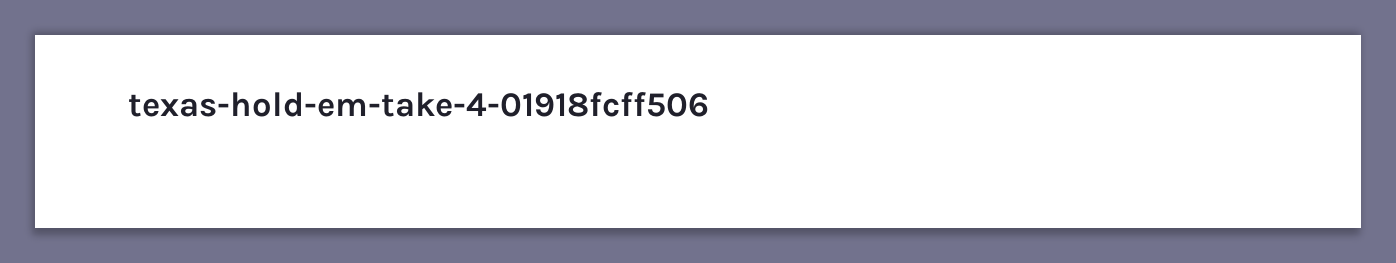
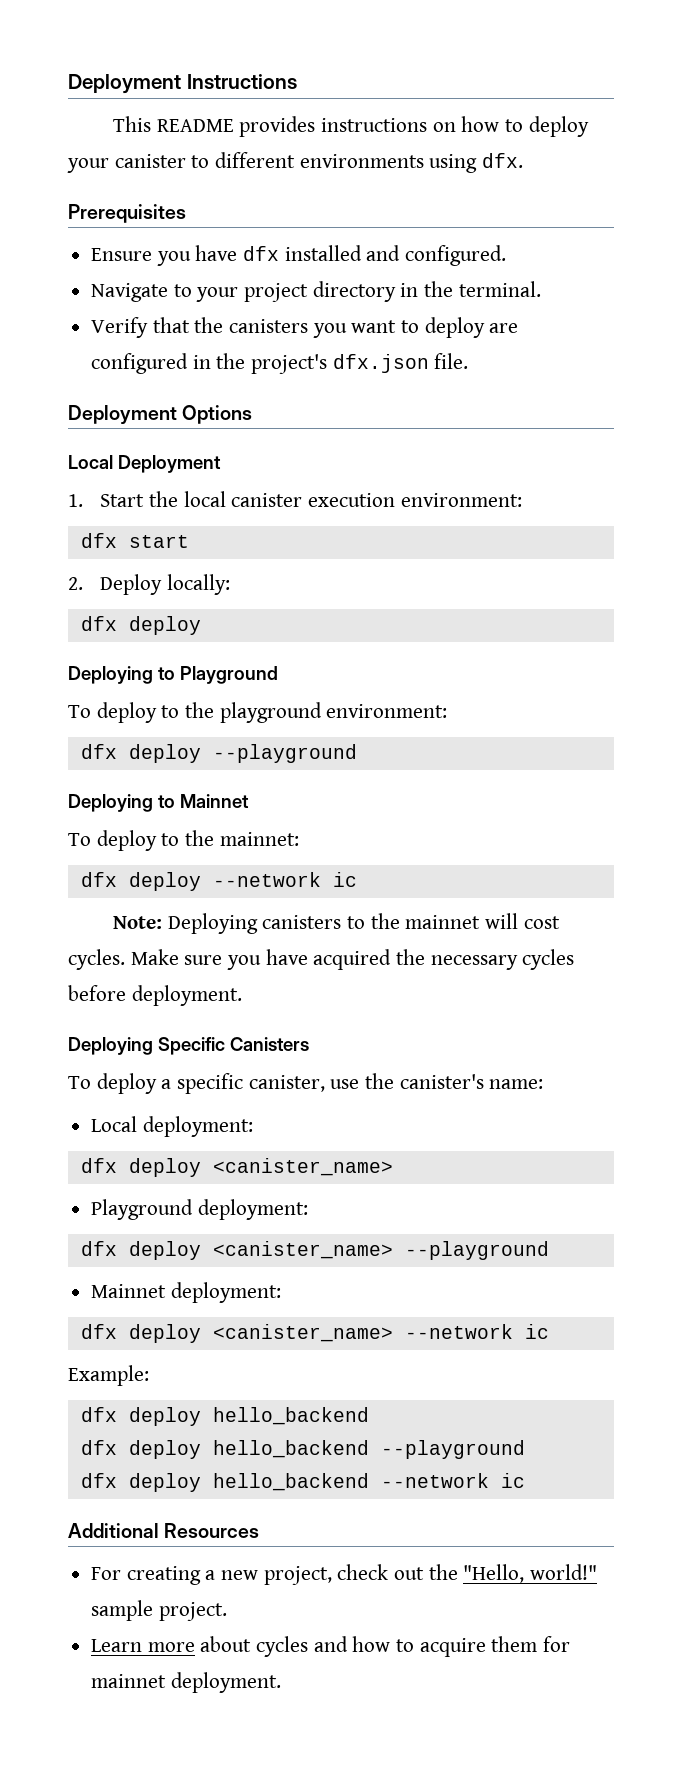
[128,92,709,117] texas-hold-em-take-4-01918fcff506 -> [68,74,297,94] [113,116,589,137] [67,152,524,173] [68,204,186,223] [91,245,507,266] [91,281,541,302] [91,317,519,338] [91,353,469,374] [68,405,253,424] [68,455,221,473] [68,491,522,507] [80,533,189,548] [68,574,231,595] [80,616,201,635] [68,666,278,684] [68,702,448,723] [80,744,357,763] [68,794,249,812] [68,830,299,851] [80,872,357,891] [113,913,560,934] [68,949,575,970] [68,985,242,1006] [68,1037,309,1055] [68,1073,544,1094] [91,1116,253,1137] [80,1158,393,1177] [91,1199,308,1220] [80,1241,549,1260] [91,1282,281,1303] [80,1324,549,1343] [68,1365,149,1386] [80,1407,369,1426] [80,1440,525,1459] [80,1473,525,1492] [68,1523,260,1538] [91,1564,598,1585] [91,1600,227,1621] [91,1636,571,1657] [91,1672,281,1693] Deployment Instructions // This README provides instructions on how to deploy your canister to different environments using dfx. // Prerequisites // Ensure you have dfx installed and configured. // Navigate to your project directory in the terminal. // Verify that the canisters you want to deploy are configured in the project's dfx.json file. // Deployment Options // Local Deployment // 1. Start the local canister execution environment: // dfx start // 2. Deploy locally: // dfx deploy // Deploying to Playground // To deploy to the playground environment: // dfx deploy --playground // Deploying to Mainnet // To deploy to the mainnet: // dfx deploy --network ic // Note: Deploying canisters to the mainnet will cost cycles. Make sure you have acquired the necessary cycles before deployment. // Deploying Specific Canisters // To deploy a specific canister, use the canister's name: // Local deployment: // dfx deploy <canister_name> // Playground deployment: // dfx deploy <canister_name> --playground // Mainnet deployment: // dfx deploy <canister_name> --network ic // Example: // dfx deploy hello_backend // dfx deploy hello_backend --playground // dfx deploy hello_backend --network ic // Additional Resources // For creating a new project, check out the "Hello, world!" sample project. // Learn more about cycles and how to acquire them for mainnet deployment.

